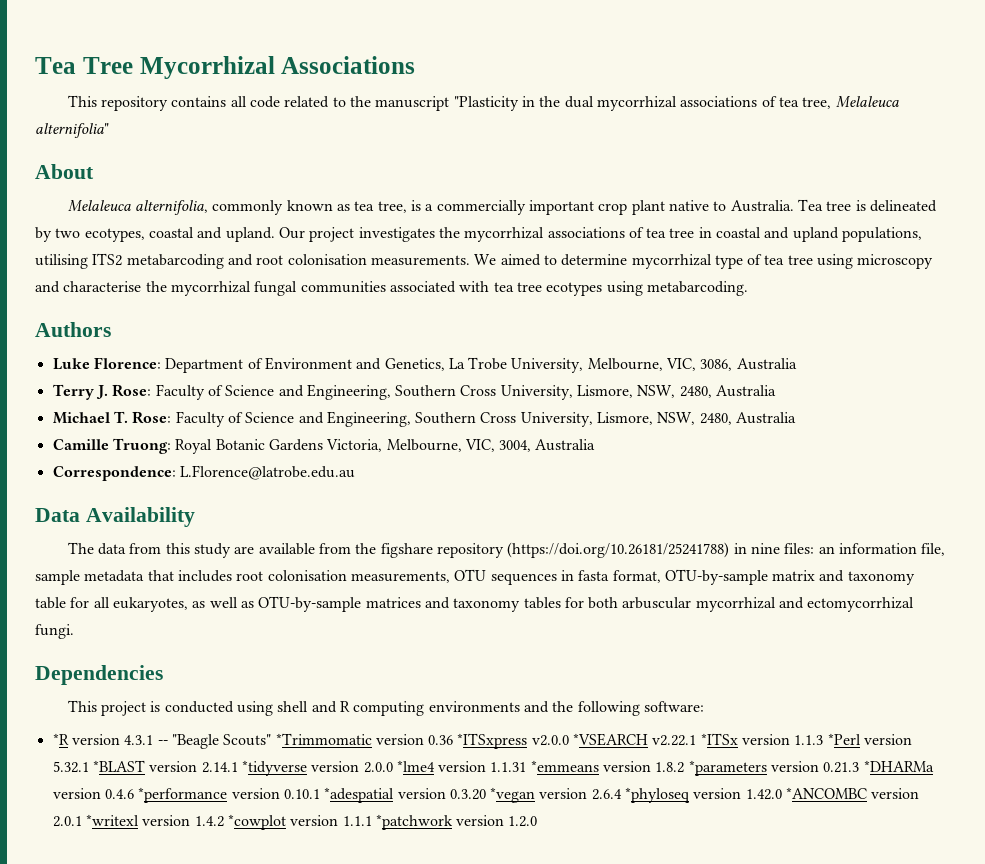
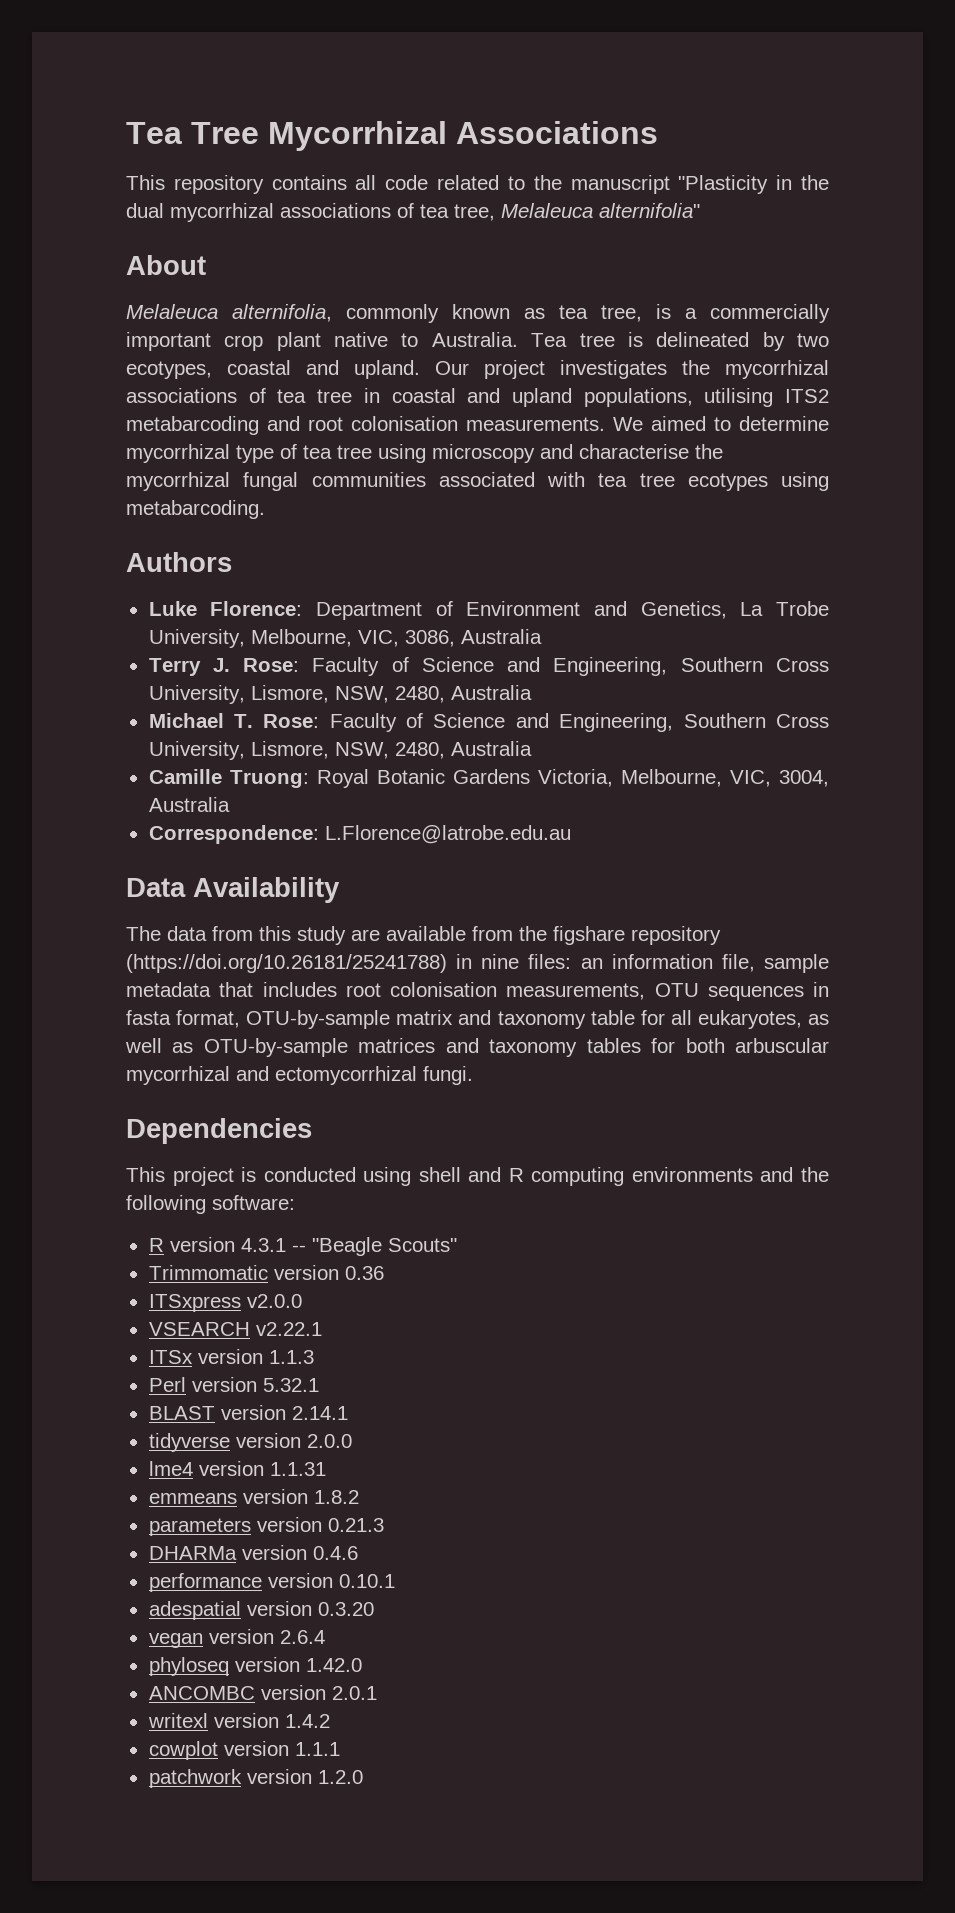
[52,733,69,745] *R -> [148,1238,164,1252] R
[275,733,372,745] *Trimmomatic -> [148,1265,268,1280] // Trimmomatic
[457,733,528,749] *ITSxpress -> [148,1294,241,1312] // ITSxpress
[573,733,649,746] *VSEARCH -> [148,1322,250,1336] // VSEARCH
[700,733,738,745] *ITSx -> [148,1350,193,1364] // ITSx
[827,733,861,745] *Perl -> [148,1377,186,1392] // Perl
[92,760,145,772] *BLAST -> [148,1406,215,1420] // BLAST
[241,760,307,776] *tidyverse -> [148,1433,230,1452] // tidyverse
[396,760,435,772] *lme4 -> [148,1461,193,1476] // lme4
[530,760,599,772] *emmeans -> [148,1493,237,1504] // emmeans
[688,760,767,776] *parameters -> [148,1518,251,1536] // parameters
[863,760,934,772] *DHARMa -> [148,1546,237,1560] // DHARMa
[138,787,228,803] *performance -> [148,1573,262,1592] // performance
[324,787,395,803] *adespatial -> [148,1601,241,1620] // adespatial
[490,787,536,803] *vegan -> [148,1633,203,1648] // vegan
[625,787,691,803] *phyloseq -> [148,1657,229,1676] // phyloseq
[786,787,868,799] *ANCOMBC -> [148,1686,255,1700] // ANCOMBC
[85,814,139,826] *writexl -> [147,1713,208,1728] // writexl
[227,814,286,830] *cowplot -> [148,1741,218,1760] // cowplot
[375,814,453,830] *patchwork -> [148,1769,242,1788] // patchwork

